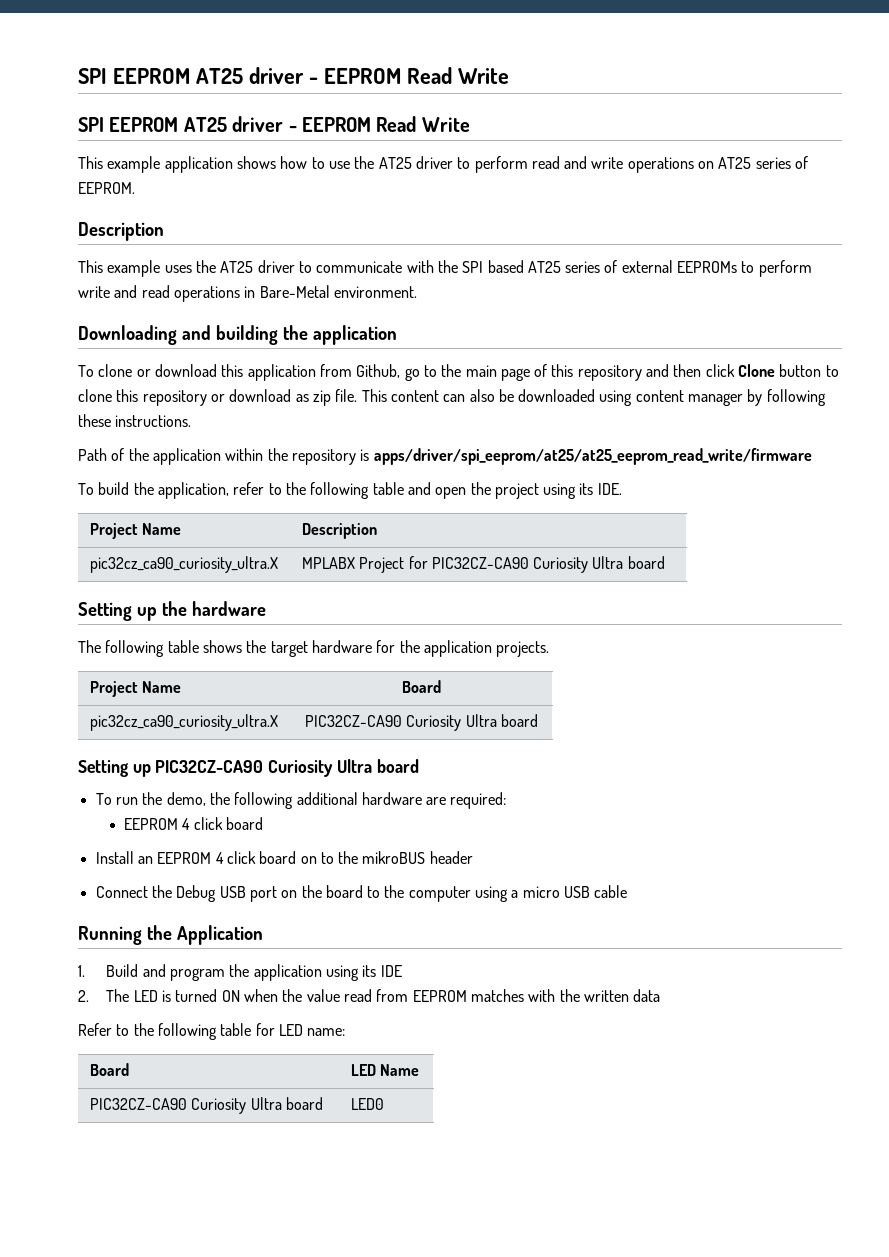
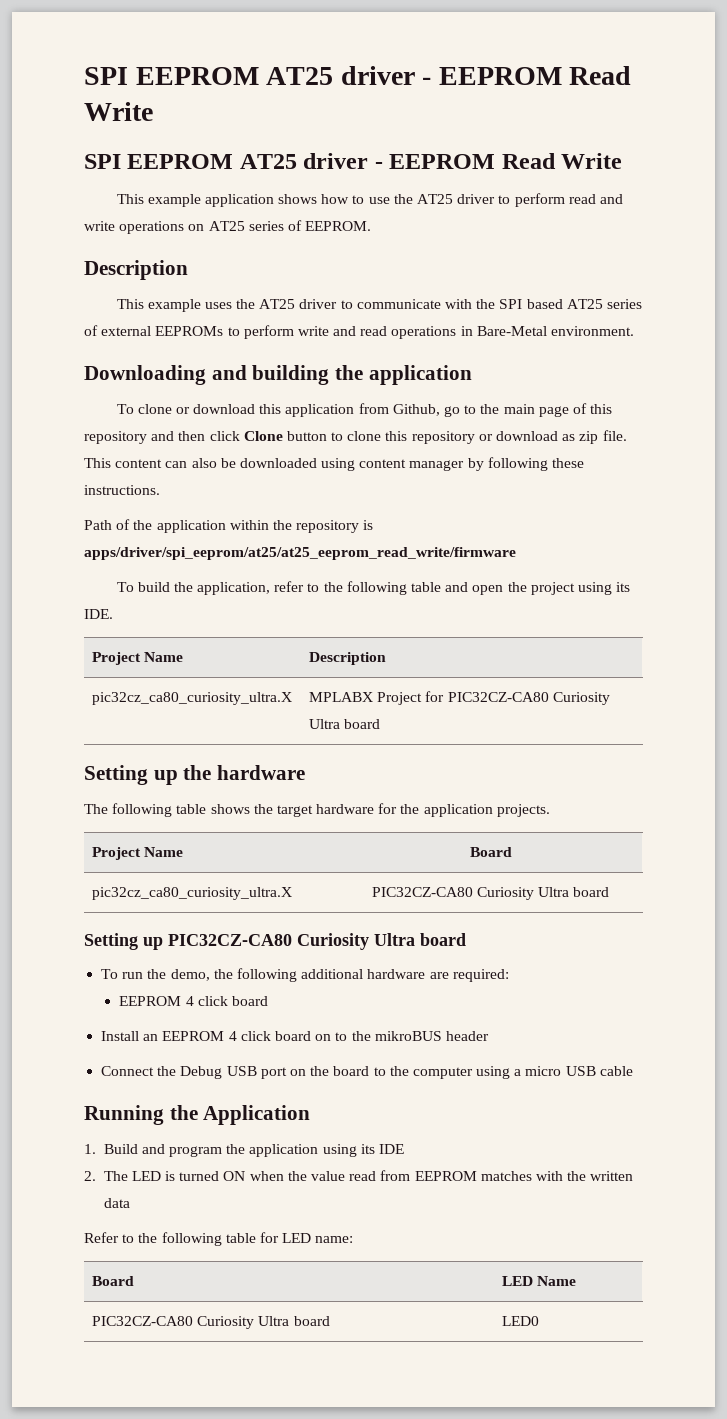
[89,556,278,573] pic32cz_ca90_curiosity_ultra.X -> [92,692,293,705] pic32cz_ca80_curiosity_ultra.X
[431,557,529,569] PIC32CZ-CA90 -> [447,692,549,702] PIC32CZ-CA80
[89,714,278,731] [305,714,538,731] [78,760,264,777] pic32cz_ca90_curiosity_ultra.X | PIC32CZ-CA90 Curiosity Ultra board // Setting up PIC32CZ-CA90 -> [92,887,293,900] [371,887,610,900] [84,933,292,950] pic32cz_ca80_curiosity_ultra.X | PIC32CZ-CA80 Curiosity Ultra board // Setting up PIC32CZ-CA80
[89,1098,187,1110] PIC32CZ-CA90 -> [92,1316,194,1326] PIC32CZ-CA80

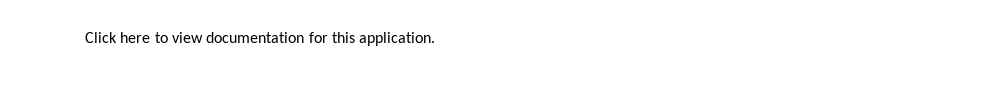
[84,66,632,85] [84,102,153,121] [84,153,623,169] [116,193,623,207] [84,220,372,234] [84,260,188,280] [116,299,642,312] [84,325,635,339] [84,365,472,385] [116,403,613,417] [84,430,627,444] [84,457,585,471] [84,485,160,495] [84,519,374,533] [84,547,516,560] [116,581,631,595] [84,609,113,619] [92,652,184,665] [309,652,387,665] [92,692,293,705] [309,691,610,705] [309,719,381,729] [84,765,306,785] [84,803,550,817] [92,847,184,860] [469,847,512,857] [92,887,293,900] [371,887,610,900] [84,933,466,950] [101,968,509,982] [119,996,268,1006] [101,1031,489,1041] [101,1066,633,1079] [84,1105,311,1125] [84,1144,405,1157] [84,1170,634,1181] [103,1198,130,1208] [84,1232,354,1246] [92,1276,135,1286] [502,1276,577,1286] [92,1316,330,1329] [502,1316,540,1326] SPI EEPROM AT25 driver - EEPROM Read Write // SPI EEPROM AT25 driver - EEPROM Read Write // This example application shows how to use the AT25 driver to perform read and write operations on AT25 series of EEPROM. // Description // This example uses the AT25 driver to communicate with the SPI based AT25 series of external EEPROMs to perform write and read operations in Bare-Metal environment. // Downloading and building the application // To clone or download this application from Github, go to the main page of this repository and then click Clone button to clone this repository or download as zip file. This content can also be downloaded using content manager by following these instructions. // Path of the application within the repository is apps/driver/spi_eeprom/at25/at25_eeprom_read_write/firmware // To build the application, refer to the following table and open the project using its IDE. // Project Name | Description // pic32cz_ca80_curiosity_ultra.X | MPLABX Project for PIC32CZ-CA80 Curiosity Ultra board // Setting up the hardware // The following table shows the target hardware for the application projects. // Project Name | Board // pic32cz_ca80_curiosity_ultra.X | PIC32CZ-CA80 Curiosity Ultra board // Setting up PIC32CZ-CA80 Curiosity Ultra board // To run the demo, the following additional hardware are required: // EEPROM 4 click board // Install an EEPROM 4 click board on to the mikroBUS header // Connect the Debug USB port on the board to the computer using a micro USB cable // Running the Application // 1. Build and program the application using its IDE // 2. The LED is turned ON when the value read from EEPROM matches with the written data // Refer to the following table for LED name: // Board | LED Name // PIC32CZ-CA80 Curiosity Ultra board | LED0 -> [85,32,436,46] Click here to view documentation for this application.

